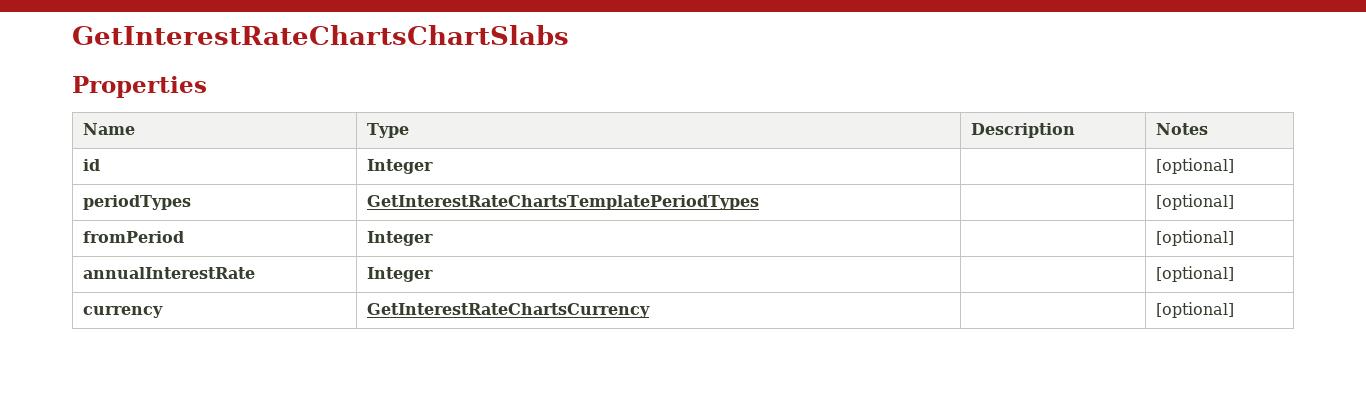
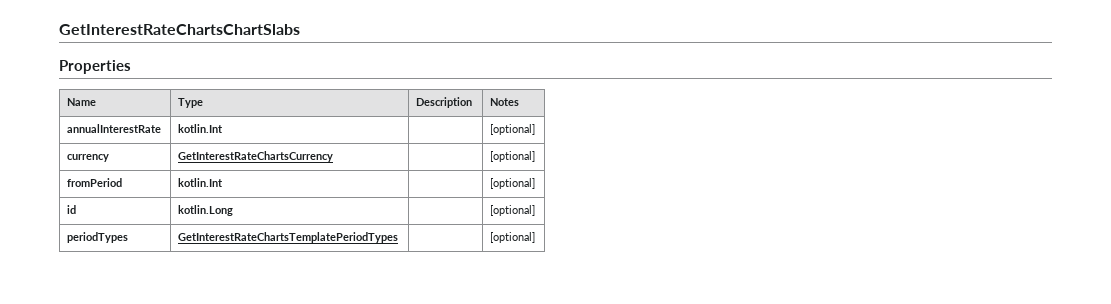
(1209, 129) none -> [67,124,162,133] [178,124,224,133] [490,124,536,135] [67,154,110,162] [178,151,334,162] [490,151,536,162] [67,178,123,187] [178,178,224,187] [490,178,536,189] // annualInterestRate | kotlin.Int | | [optional] // currency | GetInterestRateChartsCurrency | | [optional] // fromPeriod | kotlin.Int | | [optional]
[367,159,434,174] Integer -> [178,205,234,216] kotlin.Long
[83,231,185,243] [367,231,434,246] [1156,230,1235,246] [83,267,256,279] [367,267,434,282] [1156,266,1235,282] [83,306,164,318] [367,303,651,318] [1156,302,1235,318] // fromPeriod | Integer | | [optional] // annualInterestRate | Integer | | [optional] // currency | GetInterestRateChartsCurrency | | [optional] -> (536, 237) none

